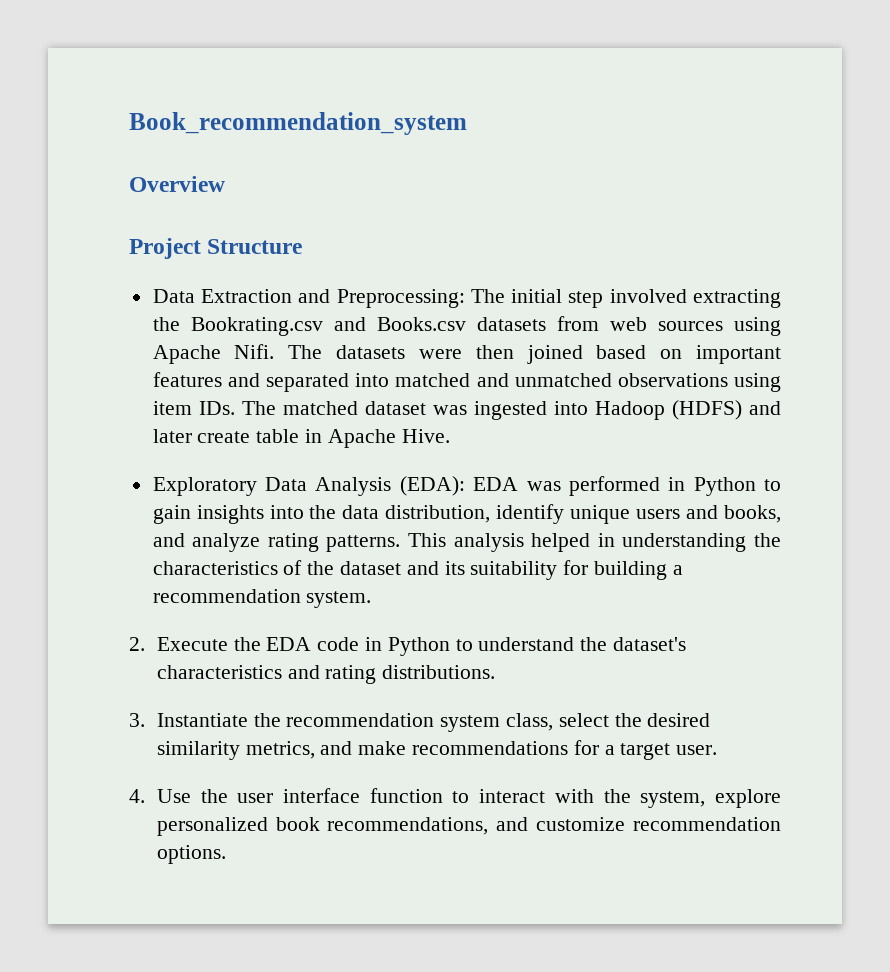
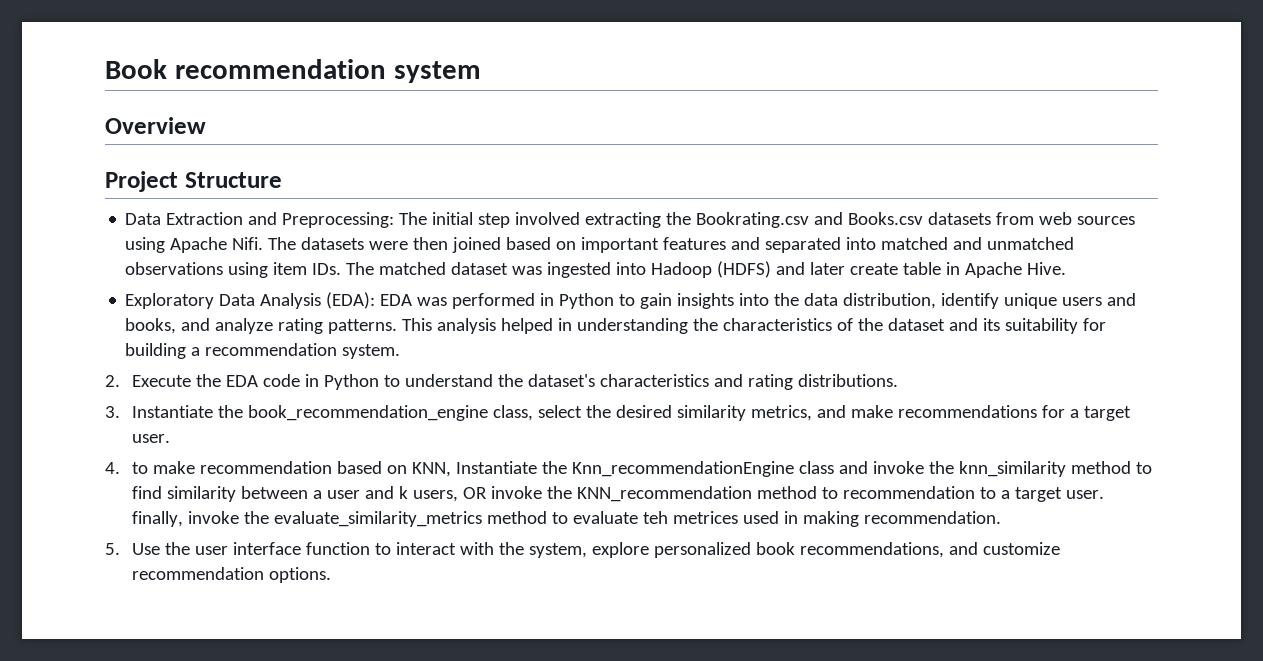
[129,112,467,135] Book_recommendation_system -> [105,59,481,83] Book recommendation system
[286,713,501,732] recommendation system -> [248,405,489,421] book_recommendation_engine
(145, 796) none -> [132,461,1153,477] [132,486,1105,502] [132,511,1002,527] [105,543,120,555] to make recommendation based on KNN, Instantiate the Knn_recommendationEngine class and invoke the knn_similarity method to find similarity between a user and k users, OR invoke the KNN_recommendation method to recommendation to a target user. finally, invoke the evaluate_similarity_metrics method to evaluate teh metrices used in making recommendation. // 5.

